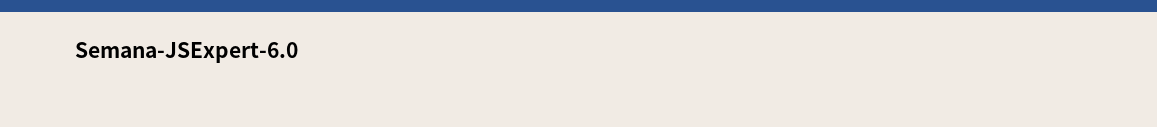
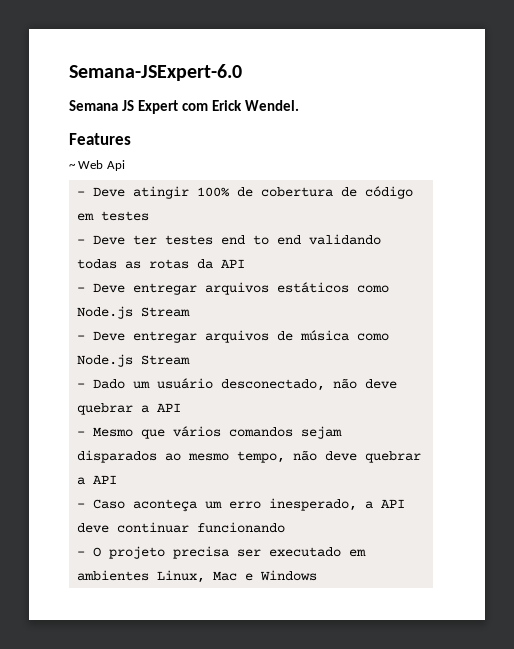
(298, 52) none -> [69,100,299,114] [69,133,131,145] [69,160,125,171] [76,186,413,199] [76,211,149,221] [76,234,381,245] [76,259,245,269] [76,282,389,295] [76,306,190,319] [76,330,389,343] [76,354,190,367] [76,378,397,391] [76,403,181,415] [76,426,342,439] [76,450,421,463] [76,475,117,485] [76,498,405,512] [76,522,285,533] [76,546,366,559] [76,570,317,583] // Semana JS Expert com Erick Wendel. // Features // ~ Web Api // - Deve atingir 100% de cobertura de código em testes // - Deve ter testes end to end validando todas as rotas da API // - Deve entregar arquivos estáticos como Node.js Stream // - Deve entregar arquivos de música como Node.js Stream // - Dado um usuário desconectado, não deve quebrar a API // - Mesmo que vários comandos sejam disparados ao mesmo tempo, não deve quebrar a API // - Caso aconteça um erro inesperado, a API deve continuar funcionando // - O projeto precisa ser executado em ambientes Linux, Mac e Windows

